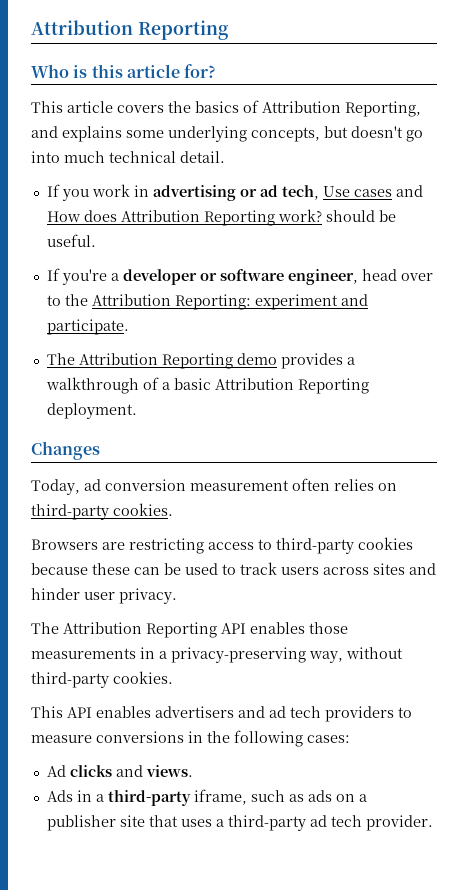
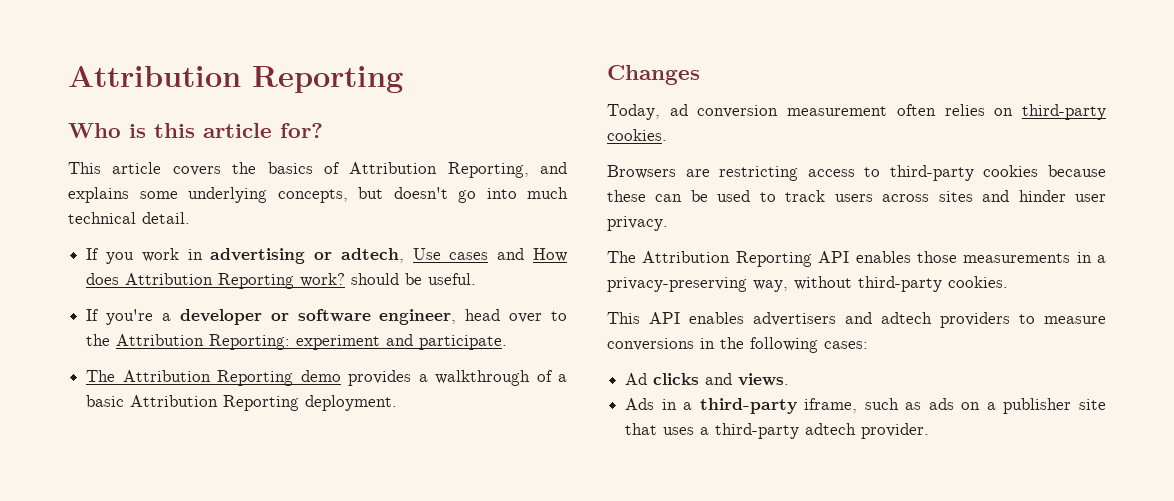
[259,185,319,200] ad tech, -> [340,248,404,263] adtech,
[269,706,321,718] ad tech -> [881,312,932,324] adtech
[309,815,362,827] ad tech -> [805,423,857,435] adtech

